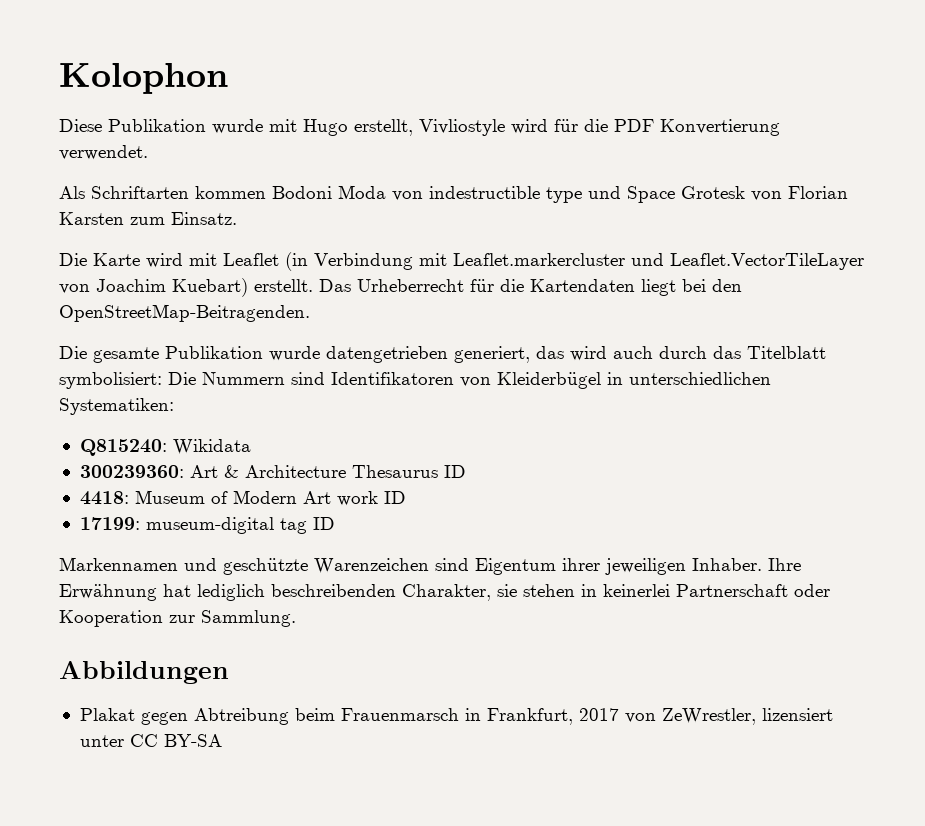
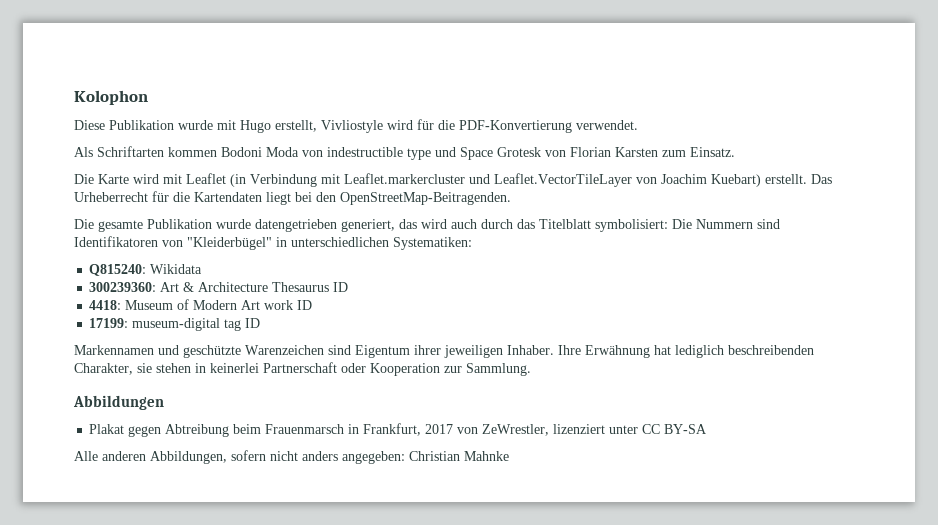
[614,119,780,136] PDF Konvertierung -> [459,120,572,133] PDF-Konvertierung
[497,372,601,389] Kleiderbügel -> [187,237,272,250] "Kleiderbügel"
[761,708,833,721] lizensiert -> [553,424,606,434] lizenziert
(222, 740) none -> [74,450,509,464] // Alle anderen Abbildungen, sofern nicht anders angegeben: Christian Mahnke

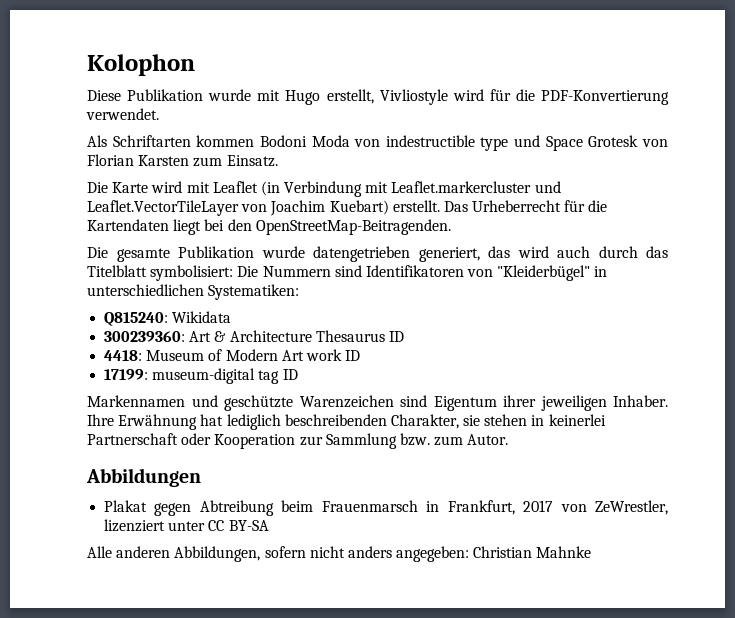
[466,363,531,376] Sammlung. -> [325,433,509,449] Sammlung bzw. zum Autor.

